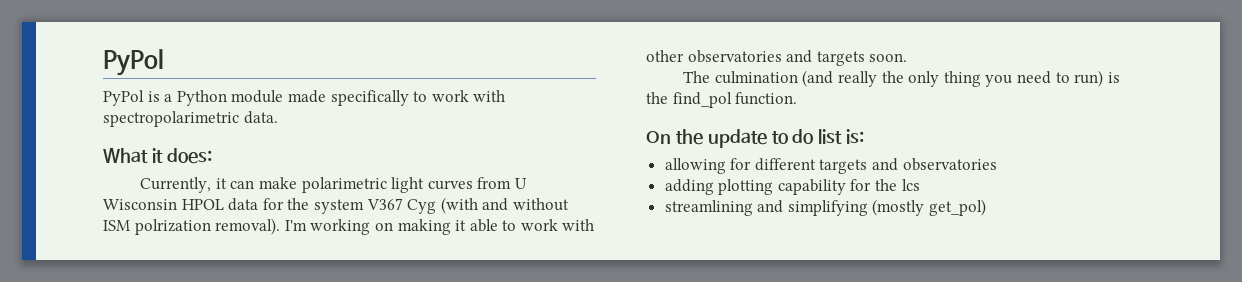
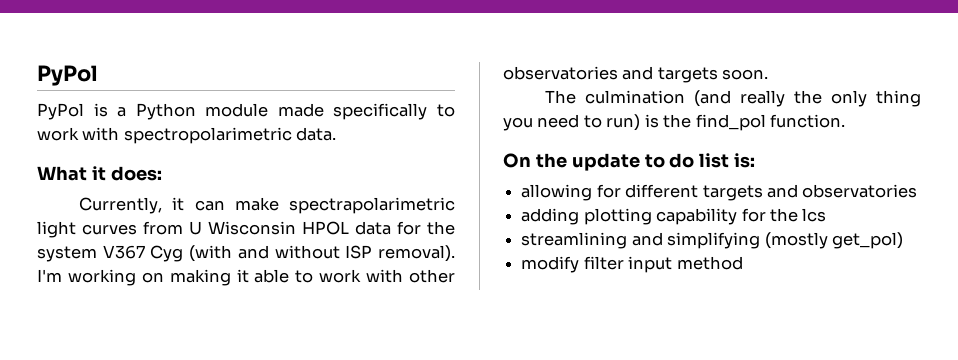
[301,177,387,193] polarimetric -> [289,197,455,214] spectrapolarimetric
[103,219,211,235] ISM polrization -> [345,245,373,259] ISP
(987, 207) none -> [521,256,743,273] // modify filter input method

